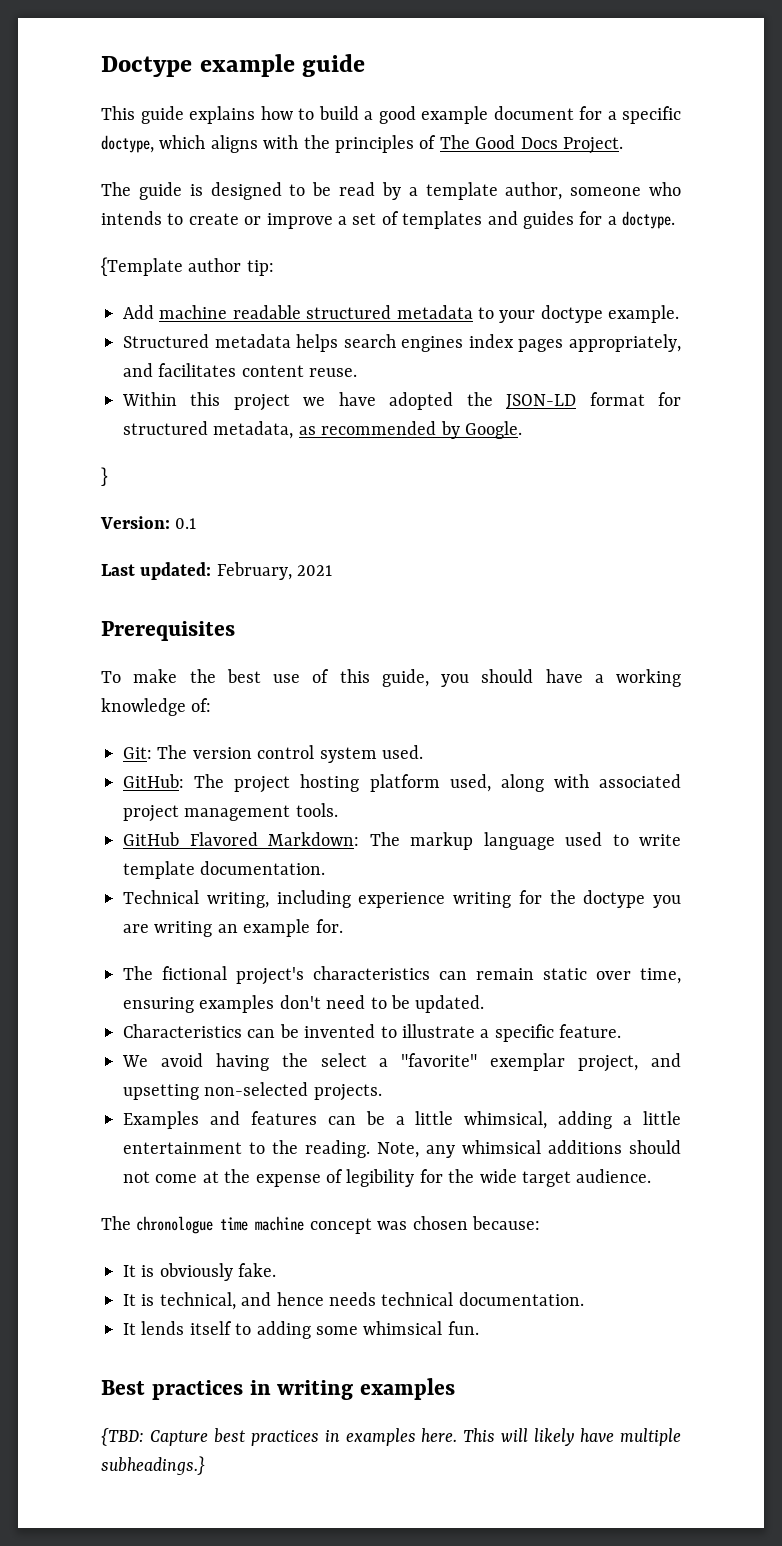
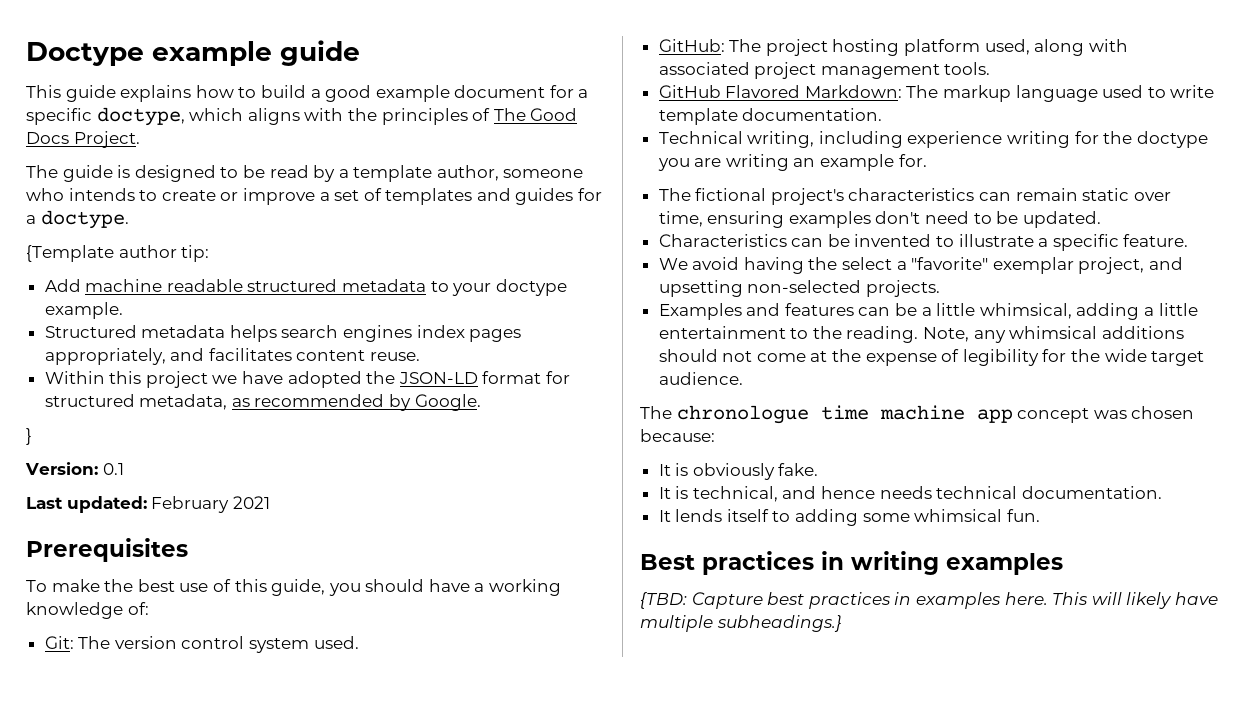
[216,562,292,580] February, -> [151,496,230,513] February
(305, 1223) none -> [976,409,1013,423] app

